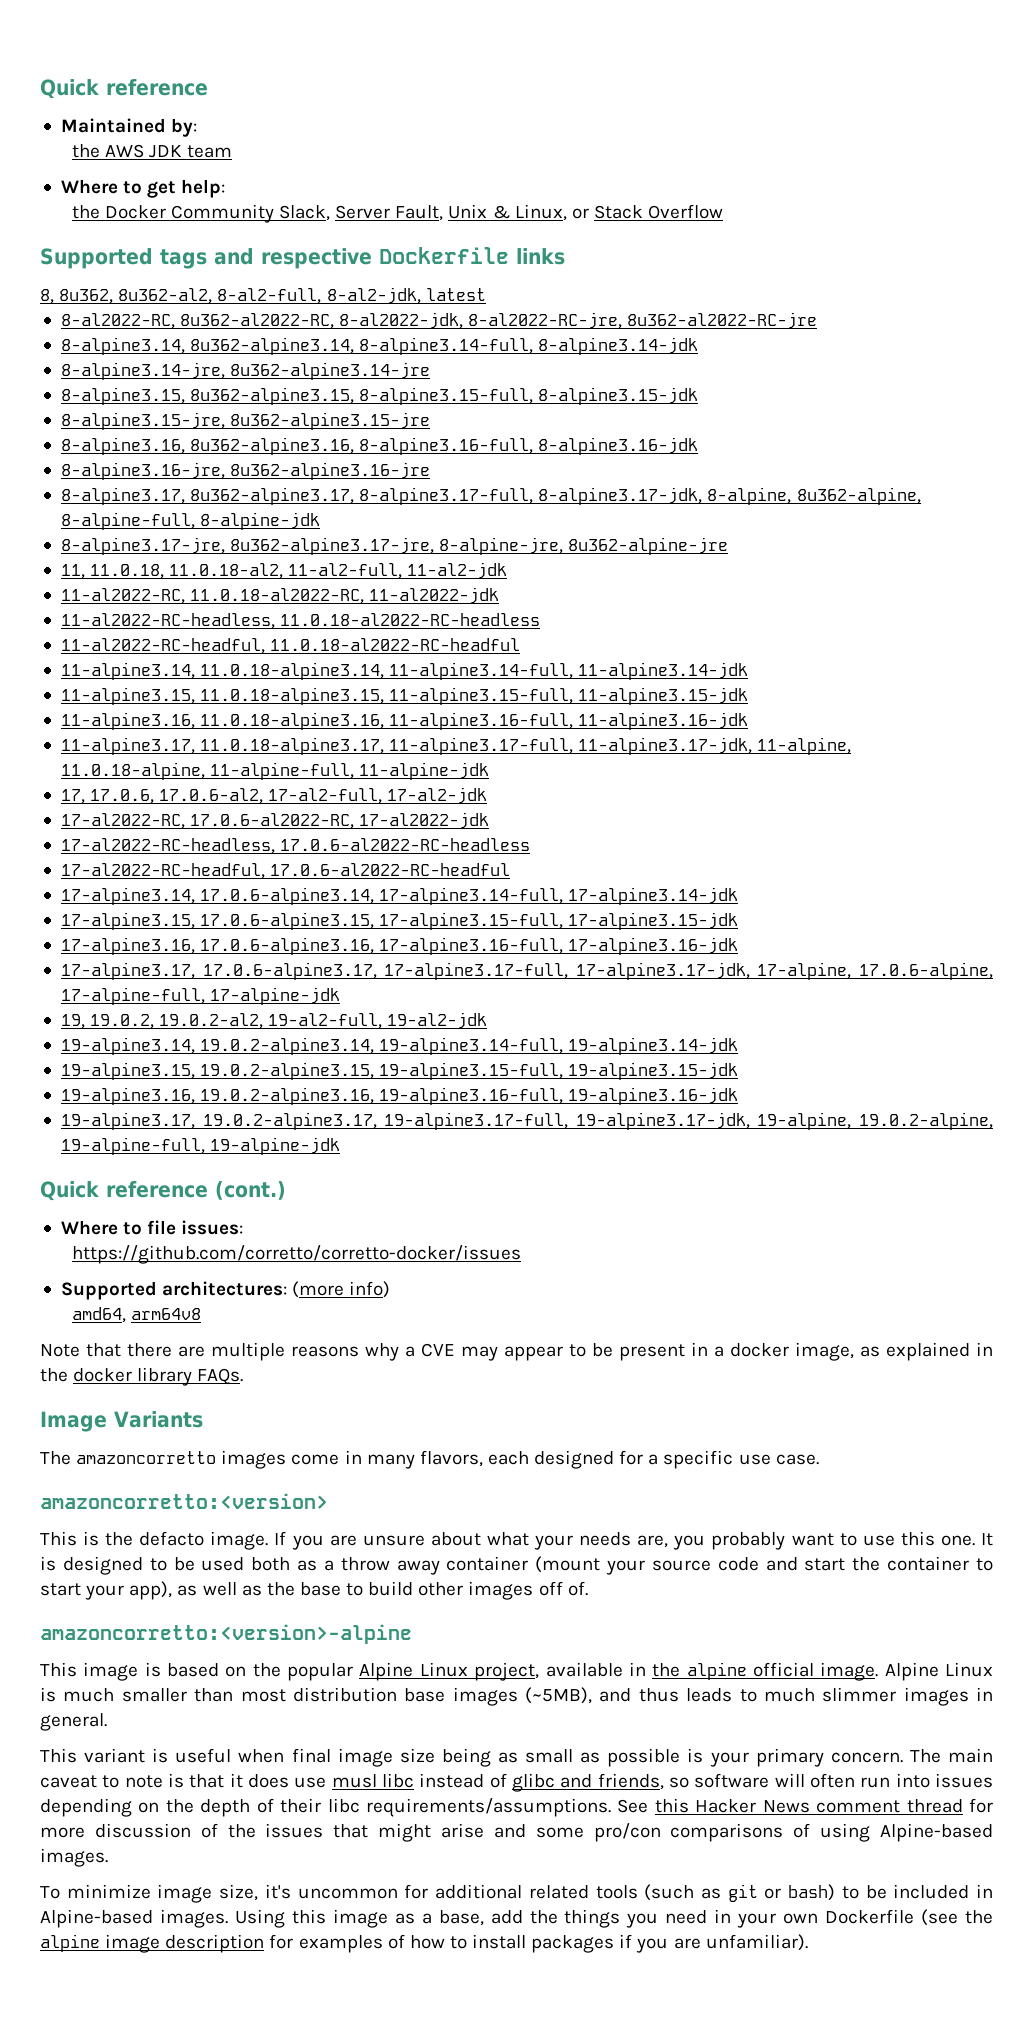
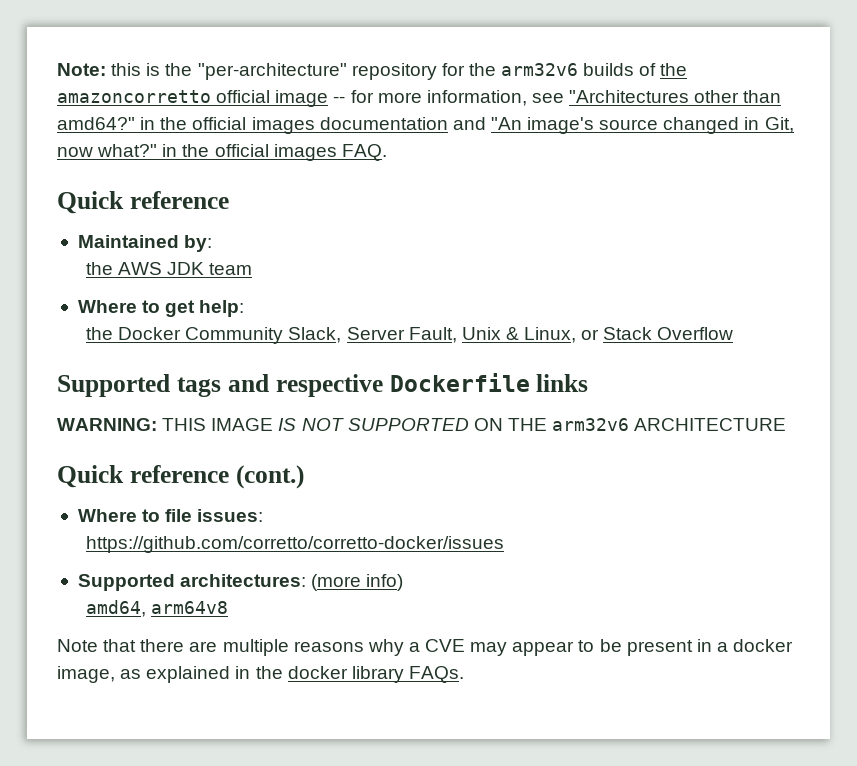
(40, 89) none -> [57,63,688,80] [57,90,782,107] [57,117,794,134] [57,144,387,161] Note: this is the "per-architecture" repository for the arm32v6 builds of the amazoncorretto official image -- for more information, see "Architectures other than amd64?" in the official images documentation and "An image's source changed in Git, now what?" in the official images FAQ. //
[40,287,486,304] [60,312,818,329] [60,337,699,355] [60,362,431,380] [60,387,699,405] [60,412,431,430] [60,437,699,455] [60,462,431,480] [60,487,921,505] [60,512,321,530] [60,537,729,555] [60,562,508,579] [60,587,500,604] [60,613,541,629] [60,638,521,654] [60,662,749,680] [60,687,749,705] [60,712,749,730] [60,737,852,755] [60,762,490,780] [60,787,488,804] [60,812,490,829] [60,838,531,854] [60,863,511,879] [60,887,739,905] [60,912,739,930] [60,937,739,955] [60,962,993,980] [60,987,341,1005] [60,1012,488,1029] [60,1037,739,1055] [60,1062,739,1080] [60,1087,739,1105] [60,1112,993,1130] [60,1137,341,1155] 8, 8u362, 8u362-al2, 8-al2-full, 8-al2-jdk, latest // 8-al2022-RC, 8u362-al2022-RC, 8-al2022-jdk, 8-al2022-RC-jre, 8u362-al2022-RC-jre // 8-alpine3.14, 8u362-alpine3.14, 8-alpine3.14-full, 8-alpine3.14-jdk // 8-alpine3.14-jre, 8u362-alpine3.14-jre // 8-alpine3.15, 8u362-alpine3.15, 8-alpine3.15-full, 8-alpine3.15-jdk // 8-alpine3.15-jre, 8u362-alpine3.15-jre // 8-alpine3.16, 8u362-alpine3.16, 8-alpine3.16-full, 8-alpine3.16-jdk // 8-alpine3.16-jre, 8u362-alpine3.16-jre // 8-alpine3.17, 8u362-alpine3.17, 8-alpine3.17-full, 8-alpine3.17-jdk, 8-alpine, 8u362-alpine, 8-alpine-full, 8-alpine-jdk // 8-alpine3.17-jre, 8u362-alpine3.17-jre, 8-alpine-jre, 8u362-alpine-jre // 11, 11.0.18, 11.0.18-al2, 11-al2-full, 11-al2-jdk // 11-al2022-RC, 11.0.18-al2022-RC, 11-al2022-jdk // 11-al2022-RC-headless, 11.0.18-al2022-RC-headless // 11-al2022-RC-headful, 11.0.18-al2022-RC-headful // 11-alpine3.14, 11.0.18-alpine3.14, 11-alpine3.14-full, 11-alpine3.14-jdk // 11-alpine3.15, 11.0.18-alpine3.15, 11-alpine3.15-full, 11-alpine3.15-jdk // 11-alpine3.16, 11.0.18-alpine3.16, 11-alpine3.16-full, 11-alpine3.16-jdk // 11-alpine3.17, 11.0.18-alpine3.17, 11-alpine3.17-full, 11-alpine3.17-jdk, 11-alpine, 11.0.18-alpine, 11-alpine-full, 11-alpine-jdk // 17, 17.0.6, 17.0.6-al2, 17-al2-full, 17-al2-jdk // 17-al2022-RC, 17.0.6-al2022-RC, 17-al2022-jdk // 17-al2022-RC-headless, 17.0.6-al2022-RC-headless // 17-al2022-RC-headful, 17.0.6-al2022-RC-headful // 17-alpine3.14, 17.0.6-alpine3.14, 17-alpine3.14-full, 17-alpine3.14-jdk // 17-alpine3.15, 17.0.6-alpine3.15, 17-alpine3.15-full, 17-alpine3.15-jdk // 17-alpine3.16, 17.0.6-alpine3.16, 17-alpine3.16-full, 17-alpine3.16-jdk // 17-alpine3.17, 17.0.6-alpine3.17, 17-alpine3.17-full, 17-alpine3.17-jdk, 17-alpine, 17.0.6-alpine, 17-alpine-full, 17-alpine-jdk // 19, 19.0.2, 19.0.2-al2, 19-al2-full, 19-al2-jdk // 19-alpine3.14, 19.0.2-alpine3.14, 19-alpine3.14-full, 19-alpine3.14-jdk // 19-alpine3.15, 19.0.2-alpine3.15, 19-alpine3.15-full, 19-alpine3.15-jdk // 19-alpine3.16, 19.0.2-alpine3.16, 19-alpine3.16-full, 19-alpine3.16-jdk // 19-alpine3.17, 19.0.2-alpine3.17, 19-alpine3.17-full, 19-alpine3.17-jdk, 19-alpine, 19.0.2-alpine, 19-alpine-full, 19-alpine-jdk -> [57,418,787,431] WARNING: THIS IMAGE IS NOT SUPPORTED ON THE arm32v6 ARCHITECTURE
[40,1411,203,1432] [40,1450,819,1469] [40,1493,328,1509] [40,1531,993,1550] [40,1556,994,1575] [40,1581,588,1600] [40,1624,412,1644] [40,1662,994,1681] [40,1687,993,1706] [40,1713,107,1731] [40,1748,993,1767] [40,1773,994,1792] [40,1798,994,1817] [40,1823,993,1842] [40,1848,108,1867] [40,1884,993,1903] [40,1909,994,1928] [40,1934,808,1953] // Image Variants // The amazoncorretto images come in many flavors, each designed for a specific use case. // amazoncorretto:<version> // This is the defacto image. If you are unsure about what your needs are, you probably want to use this one. It is designed to be used both as a throw away container (mount your source code and start the container to start your app), as well as the base to build other images off of. // amazoncorretto:<version>-alpine // This image is based on the popular Alpine Linux project, available in the alpine official image. Alpine Linux is much smaller than most distribution base images (~5MB), and thus leads to much slimmer images in general. // This variant is useful when final image size being as small as possible is your primary concern. The main caveat to note is that it does use musl libc instead of glibc and friends, so software will often run into issues depending on the depth of their libc requirements/assumptions. See this Hacker News comment thread for more discussion of the issues that might arise and some pro/con comparisons of using Alpine-based images. // To minimize image size, it's uncommon for additional related tools (such as git or bash) to be included in Alpine-based images. Using this image as a base, add the things you need in your own Dockerfile (see the alpine image description for examples of how to install packages if you are unfamiliar). -> (464, 674) none

